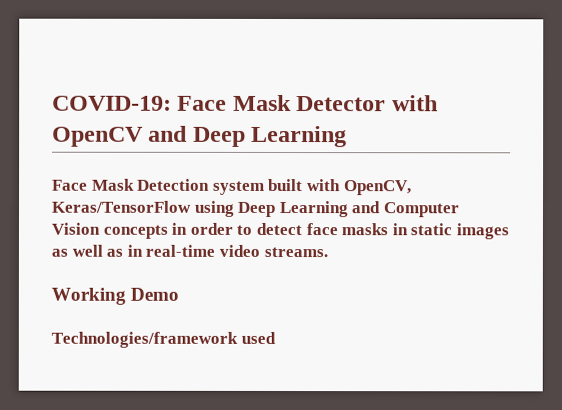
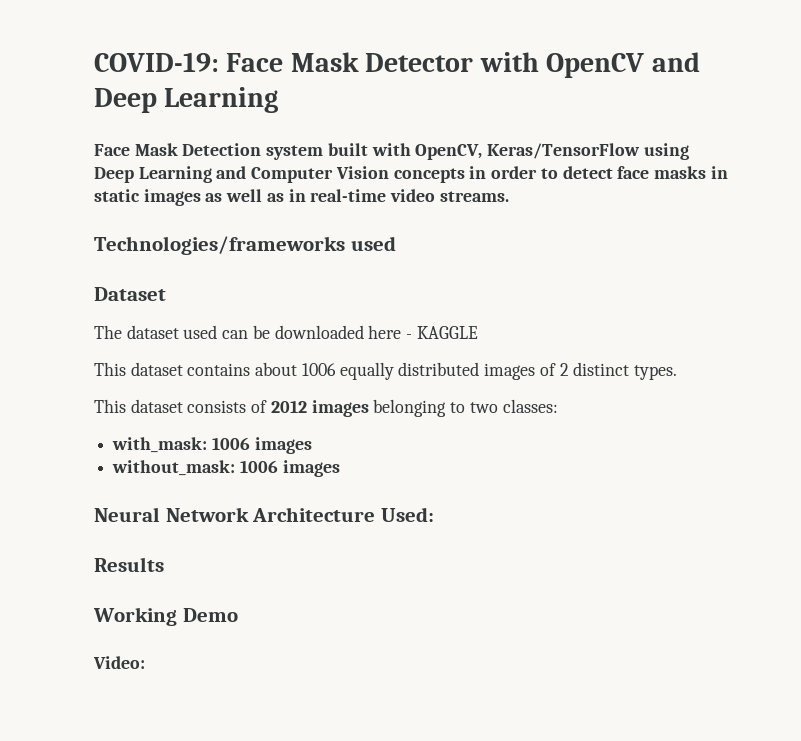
(328, 252) none -> [94,236,396,255] [94,287,166,301] [94,325,478,339] [94,362,677,380] [94,399,558,417] [112,437,312,454] [112,460,340,477] [94,507,434,522] [94,557,164,572] // Technologies/frameworks used // Dataset // The dataset used can be downloaded here - KAGGLE // This dataset contains about 1006 equally distributed images of 2 distinct types. // This dataset consists of 2012 images belonging to two classes: // with_mask: 1006 images // without_mask: 1006 images // Neural Network Architecture Used: // Results
[51,331,276,348] Technologies/framework used -> [93,656,145,669] Video:

